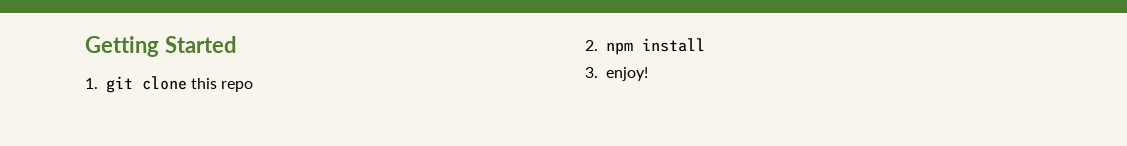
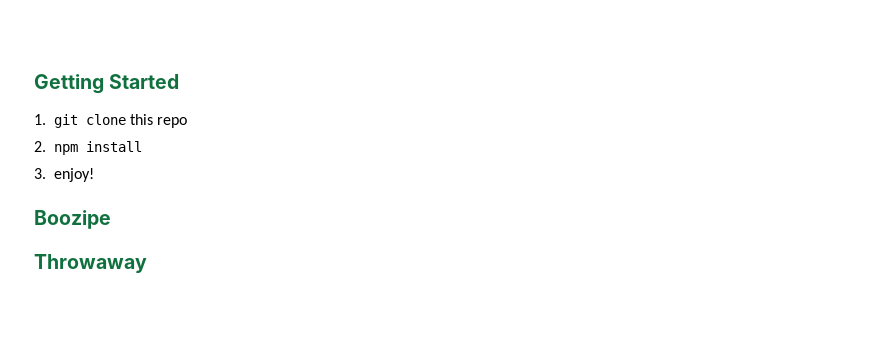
(648, 74) none -> [34,210,111,229] [34,254,147,273] // Boozipe // Throwaway

